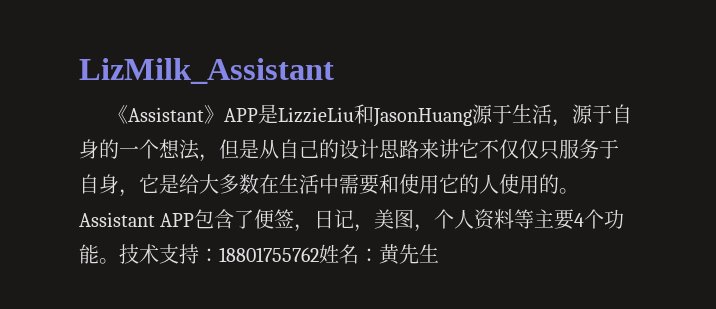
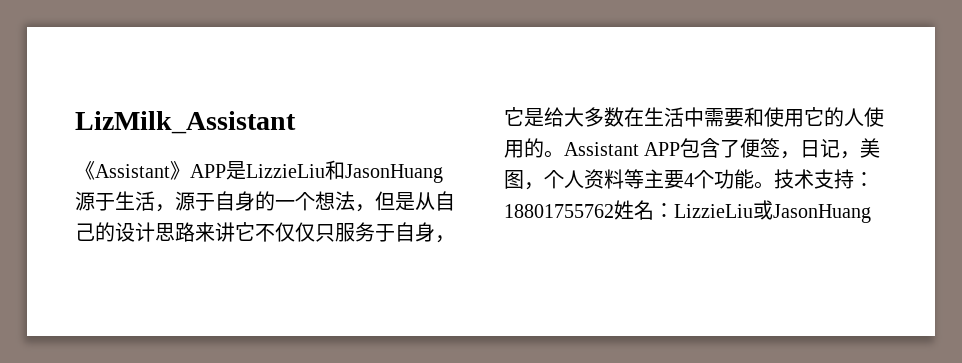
[379,244,439,265] 黄先生 -> [674,200,871,223] LizzieLiu或JasonHuang

